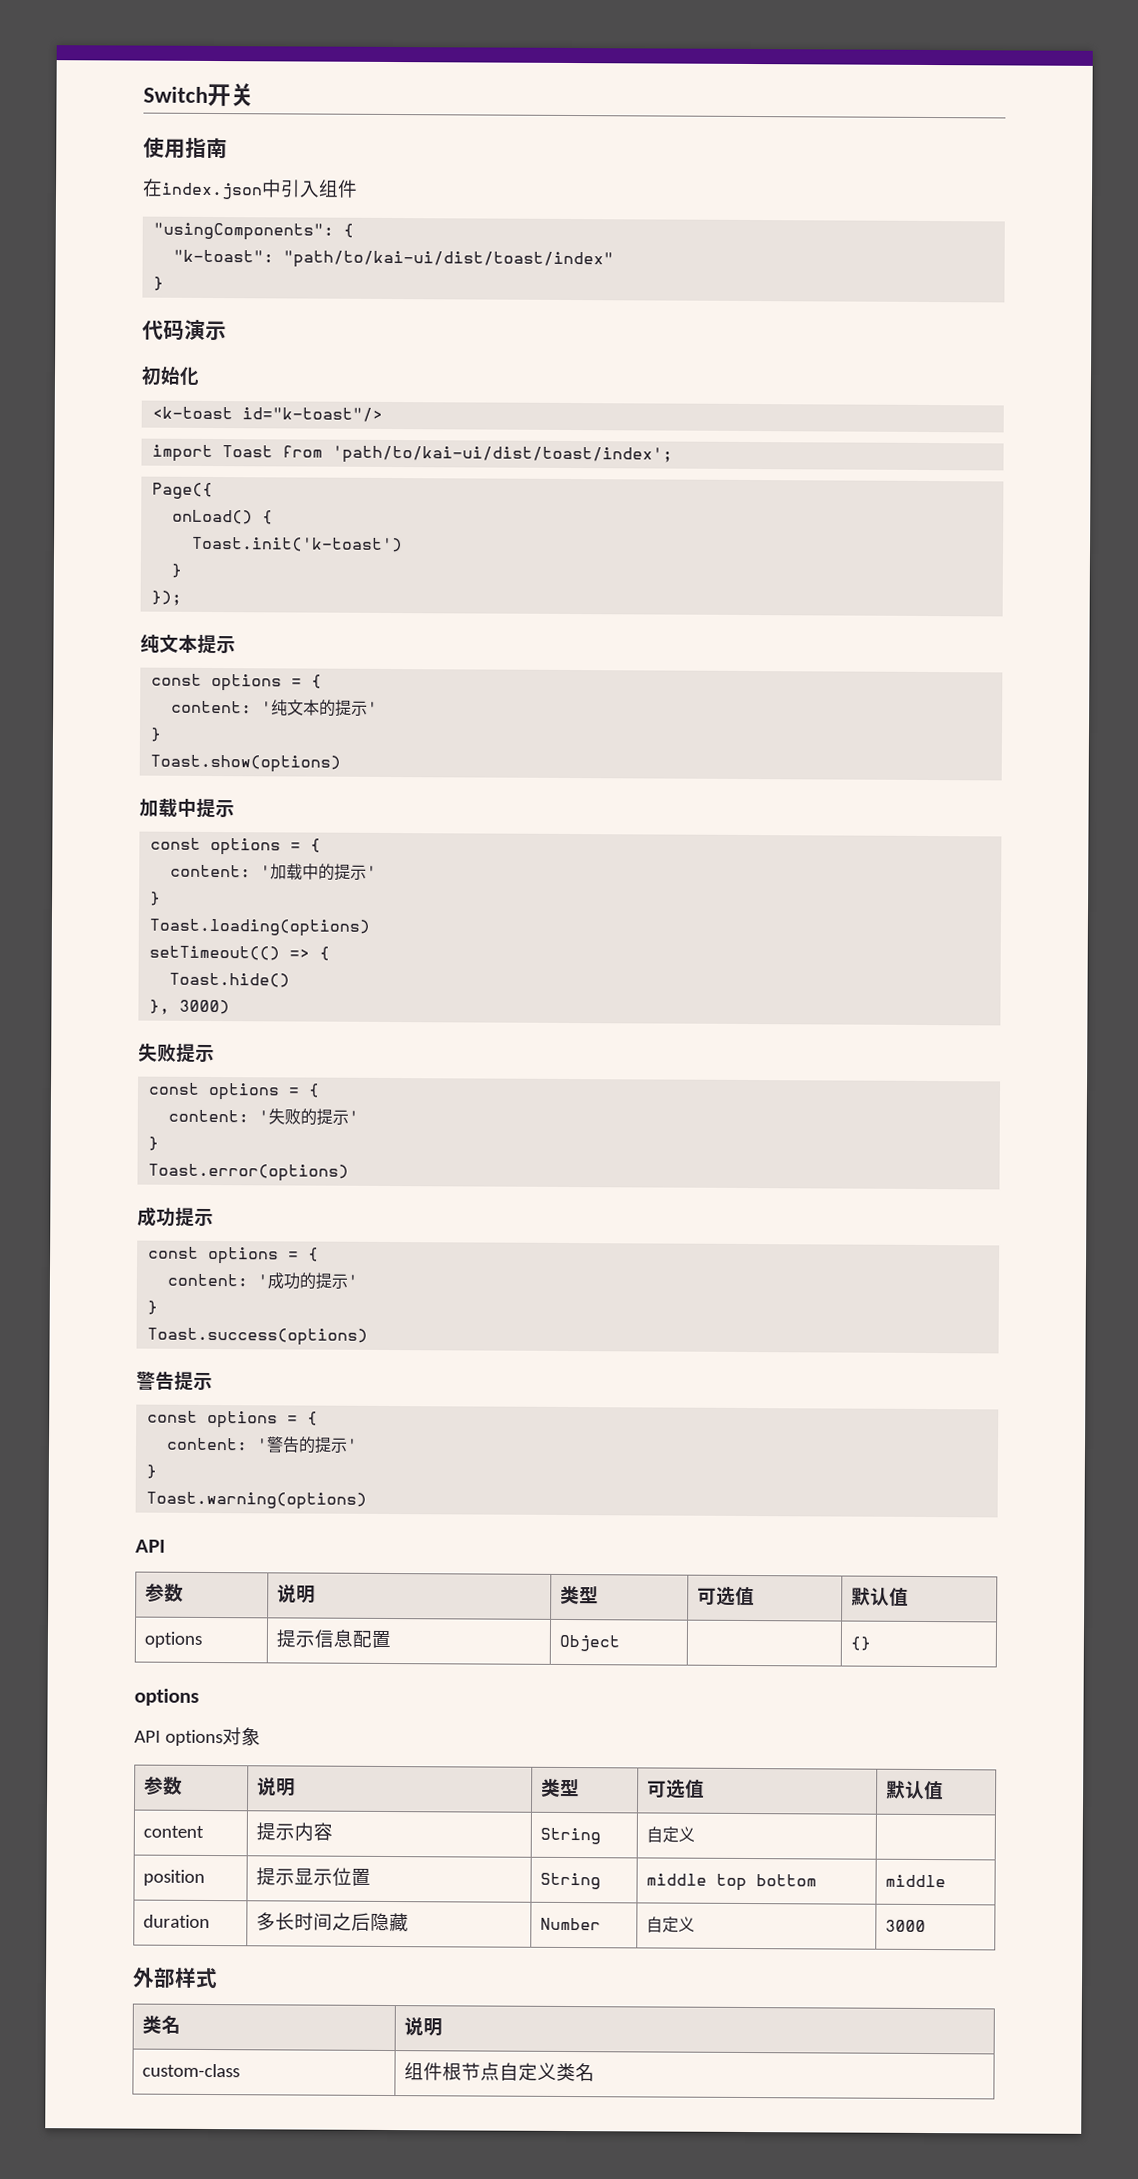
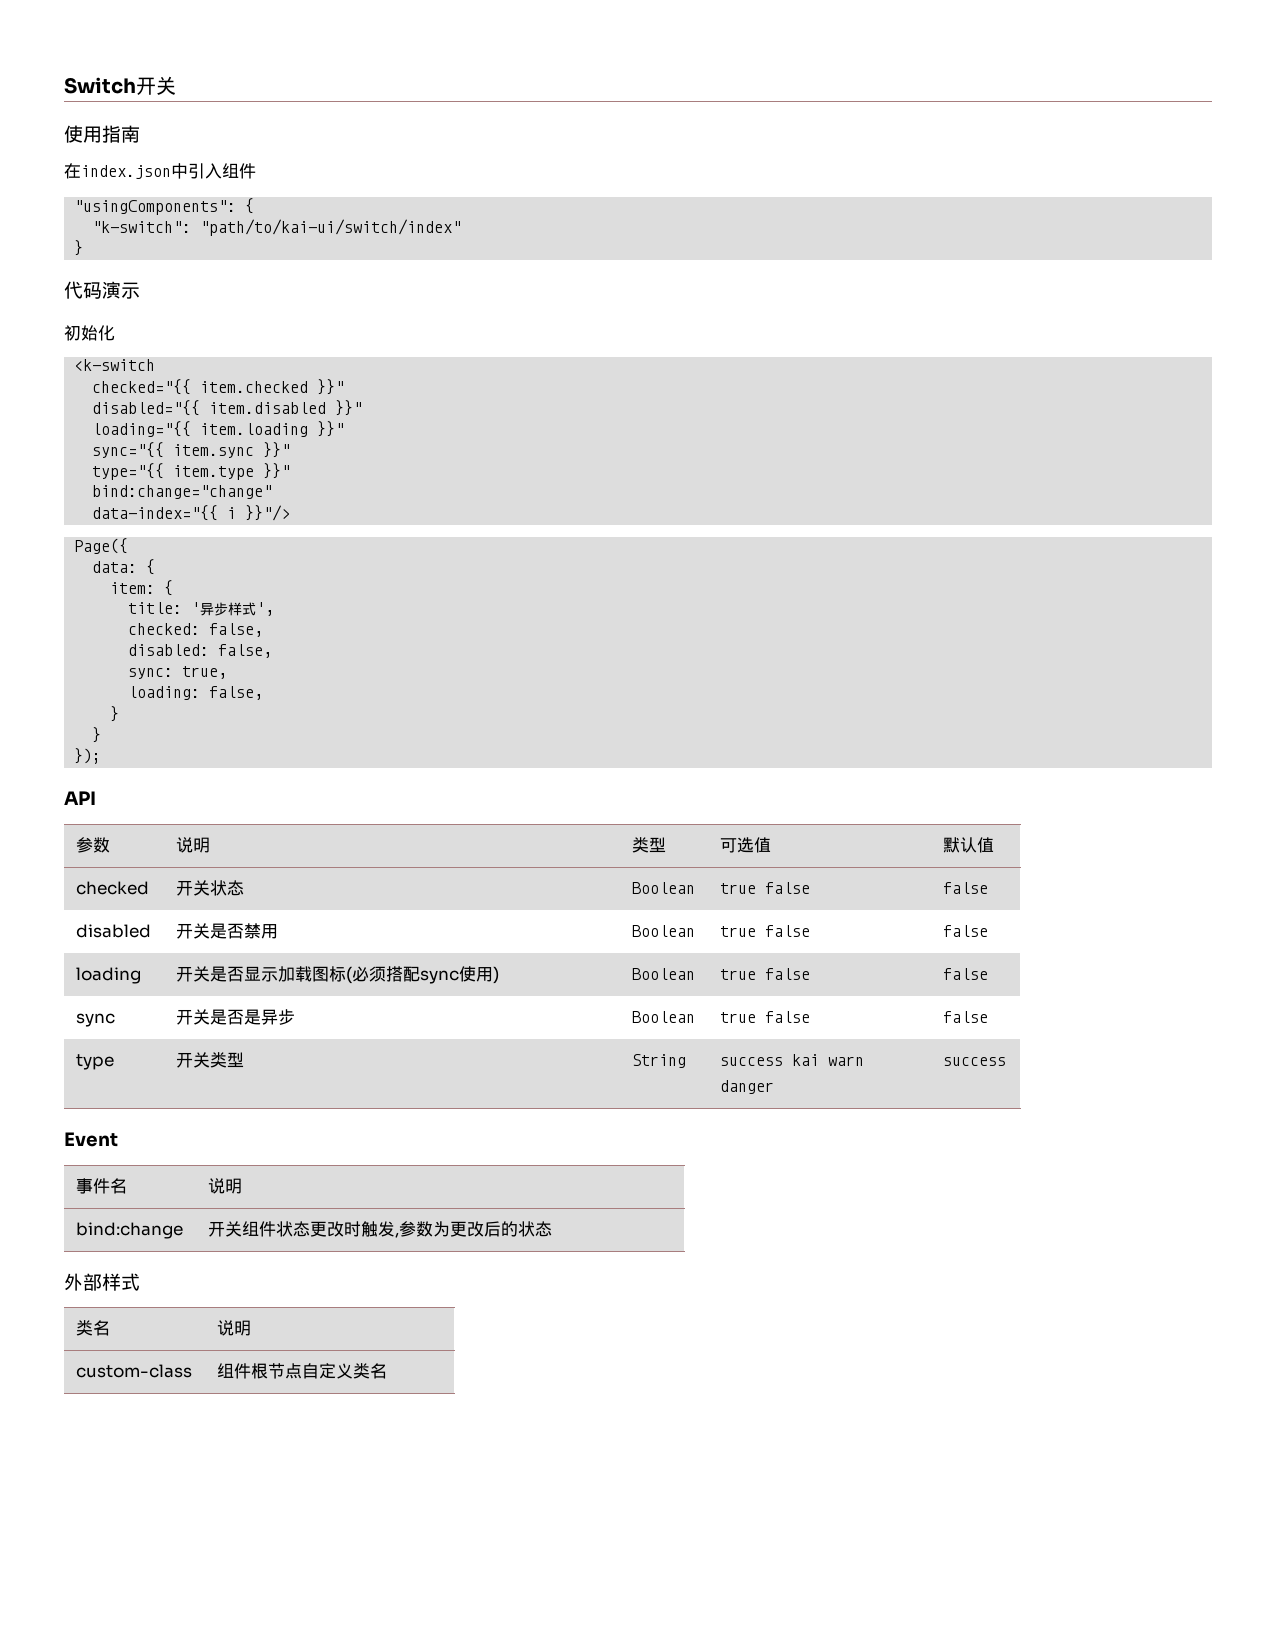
[173,249,615,270] "k-toast": "path/to/kai-ui/dist/toast/index" -> [92,219,462,236] "k-switch": "path/to/kai-ui/switch/index"
[152,406,384,422] [152,444,674,465] <k-toast id="k-toast"/> // import Toast from 'path/to/kai-ui/dist/toast/index'; -> [74,359,156,371] [92,379,345,395] [92,400,363,416] [92,421,345,437] [92,442,291,458] [92,463,291,480] [92,485,273,499] [92,505,291,521] <k-switch // checked="{{ item.checked }}" // disabled="{{ item.disabled }}" // loading="{{ item.loading }}" // sync="{{ item.sync }}" // type="{{ item.type }}" // bind:change="change" // data-index="{{ i }}"/>
[172,509,274,525] [192,536,404,553] [171,563,183,578] [151,590,183,606] [140,633,236,655] [151,673,323,692] [171,699,379,717] [150,727,163,742] [150,754,342,773] [139,797,235,819] [150,837,322,856] [170,863,378,881] [150,891,162,906] [149,918,371,937] [149,945,331,961] [169,972,291,988] [149,999,231,1015] [138,1042,215,1063] [148,1082,321,1101] [168,1108,360,1126] [148,1136,160,1151] [148,1163,350,1182] [137,1206,214,1227] [148,1246,320,1265] [167,1272,359,1290] [147,1300,159,1315] [147,1327,369,1346] [136,1370,213,1391] [147,1410,319,1429] [166,1436,359,1454] [146,1464,158,1479] [146,1491,368,1510] onLoad() { // Toast.init('k-toast') // } // }); // 纯文本提示 // const options = { // content: '纯文本的提示' // } // Toast.show(options) // 加载中提示 // const options = { // content: '加载中的提示' // } // Toast.loading(options) // setTimeout(() => { // Toast.hide() // }, 3000) // 失败提示 // const options = { // content: '失败的提示' // } // Toast.error(options) // 成功提示 // const options = { // content: '成功的提示' // } // Toast.success(options) // 警告提示 // const options = { // content: '警告的提示' // } // Toast.warning(options) -> [92,559,156,575] [110,580,174,596] [128,602,275,616] [128,623,264,637] [128,644,273,658] [128,666,228,679] [128,686,264,700] [110,706,120,722] [92,727,102,743] [74,748,102,764] data: { // item: { // title: '异步样式', // checked: false, // disabled: false, // sync: true, // loading: false, // } // } // });
[144,1631,203,1648] [276,1629,392,1649] [559,1634,621,1652] [850,1636,872,1651] [134,1688,199,1706] [134,1727,261,1747] [144,1776,184,1795] [257,1777,297,1797] [541,1778,581,1798] [647,1779,706,1799] [886,1780,945,1801] [143,1825,205,1838] [256,1822,334,1842] [540,1827,602,1845] [646,1826,696,1843] [143,1869,206,1886] [256,1867,372,1886] [540,1872,602,1890] [646,1873,818,1892] [885,1874,947,1888] [143,1914,211,1929] [256,1912,410,1933] [540,1917,602,1931] [646,1916,696,1933] [885,1919,927,1933] options | 提示信息配置 | Object | | {} // options // API options对象 // 参数 | 说明 | 类型 | 可选值 | 默认值 // content | 提示内容 | String | 自定义 | // position | 提示显示位置 | String | middle top bottom | middle // duration | 多长时间之后隐藏 | Number | 自定义 | 3000 -> [76,881,150,895] [176,880,245,896] [632,882,696,894] [720,882,811,894] [943,882,989,894] [76,924,152,938] [176,923,279,939] [632,925,696,937] [720,925,811,937] [943,925,989,937] [76,967,142,984] [176,966,500,984] [632,968,696,980] [720,968,811,980] [943,968,989,980] [76,1013,116,1027] [176,1009,296,1025] [632,1011,696,1023] [720,1011,811,1023] [943,1011,989,1023] [76,1054,115,1070] [176,1052,245,1068] [632,1054,687,1068] [720,1054,865,1066] [720,1080,775,1094] [943,1057,1007,1066] [64,1132,118,1147] [76,1178,128,1194] [208,1178,243,1194] [76,1222,184,1239] [208,1221,553,1238] checked | 开关状态 | Boolean | true false | false // disabled | 开关是否禁用 | Boolean | true false | false // loading | 开关是否显示加载图标(必须搭配sync使用) | Boolean | true false | false // sync | 开关是否是异步 | Boolean | true false | false // type | 开关类型 | String | success kai warn danger | success // Event // 事件名 | 说明 // bind:change | 开关组件状态更改时触发,参数为更改后的状态

